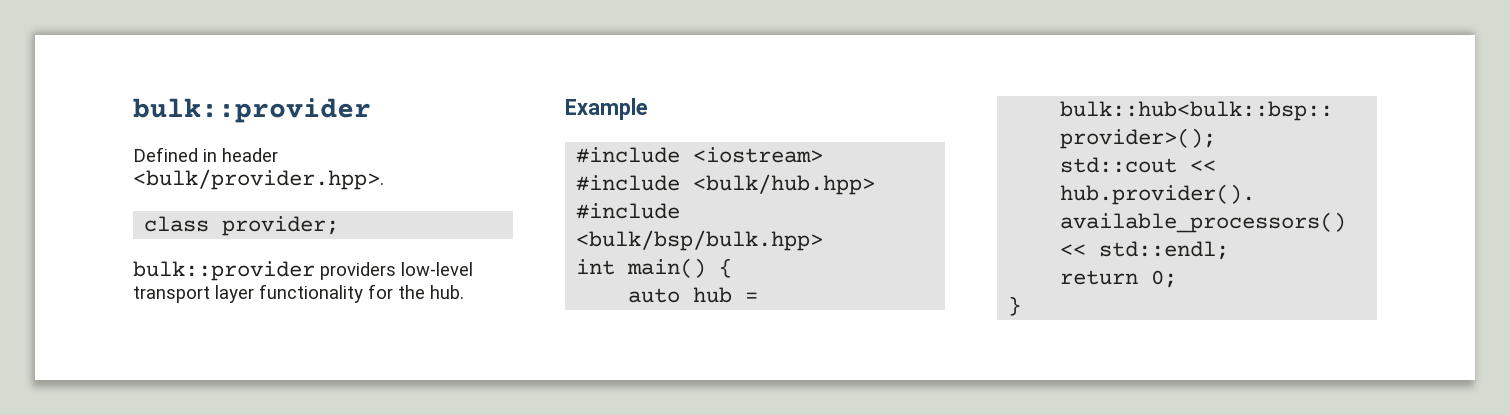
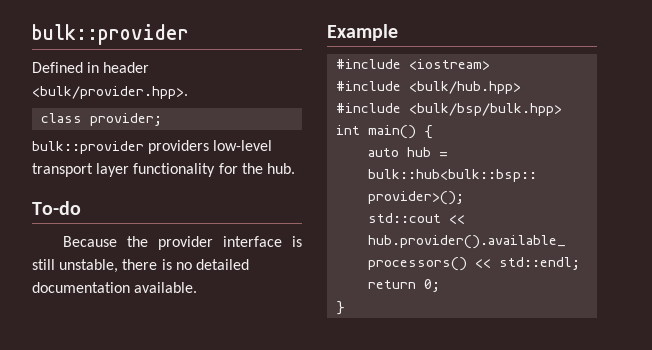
(464, 292) none -> [32,201,81,215] [63,236,302,250] [32,259,249,273] [32,282,198,293] // To-do // Because the provider interface is still unstable, there is no detailed documentation available.

